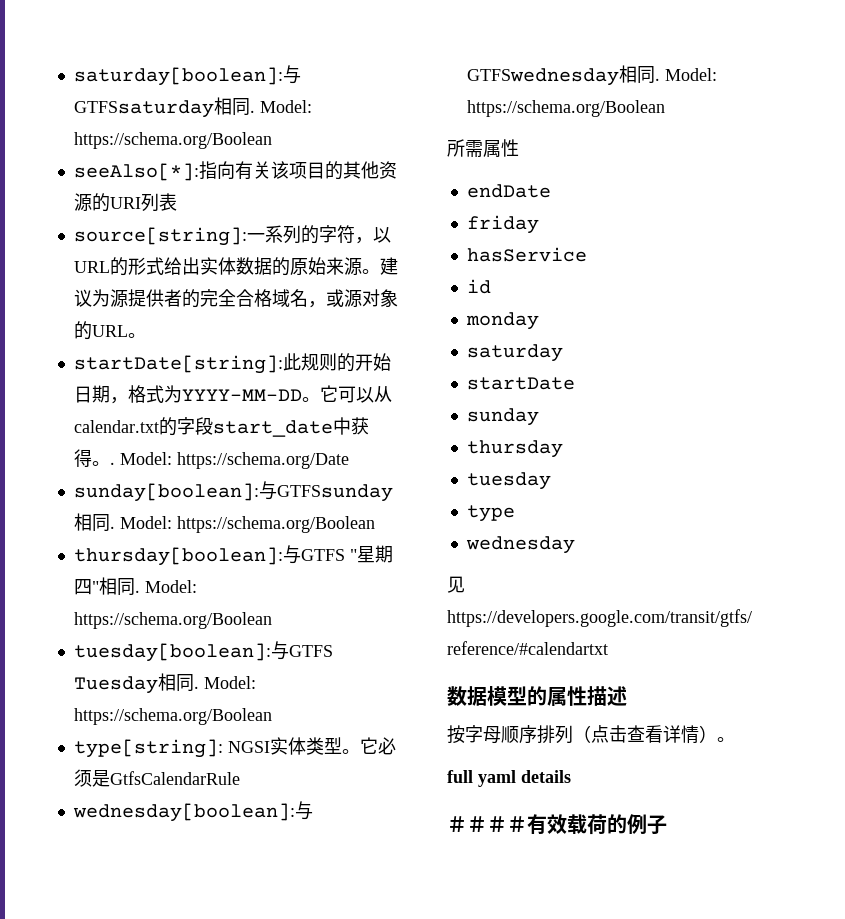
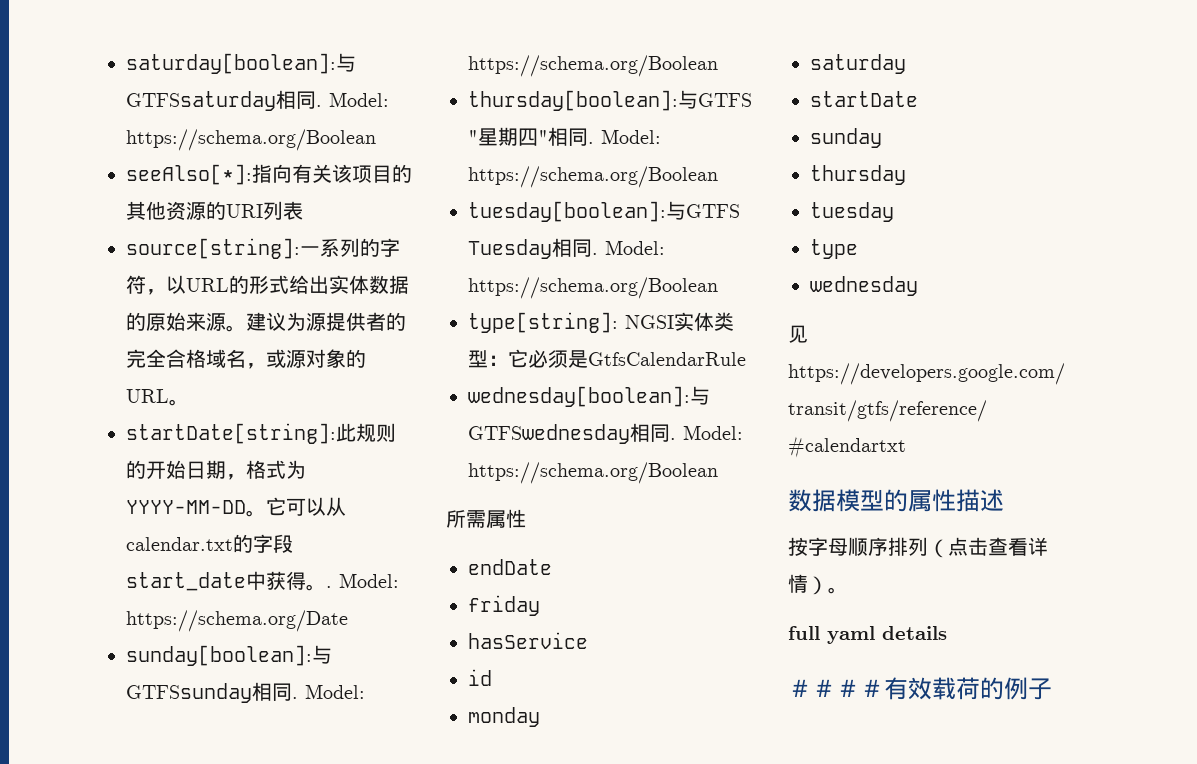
[341,749,360,754] 。 -> [488,355,508,366] ：

